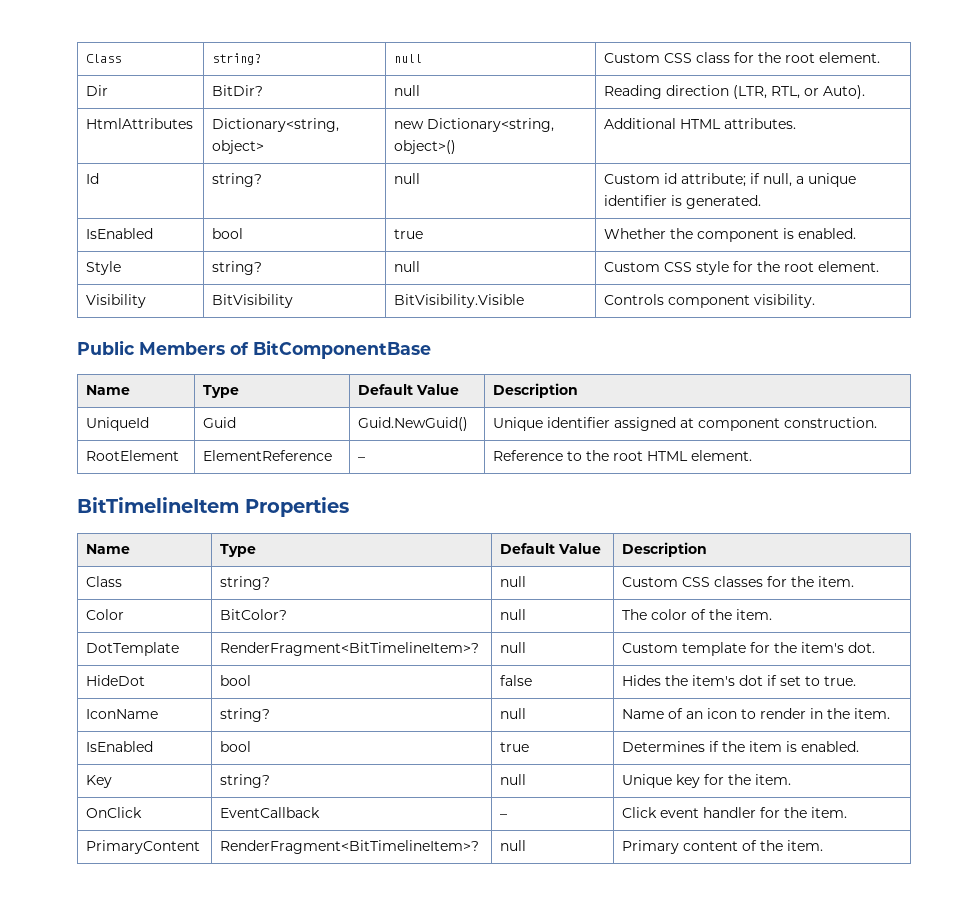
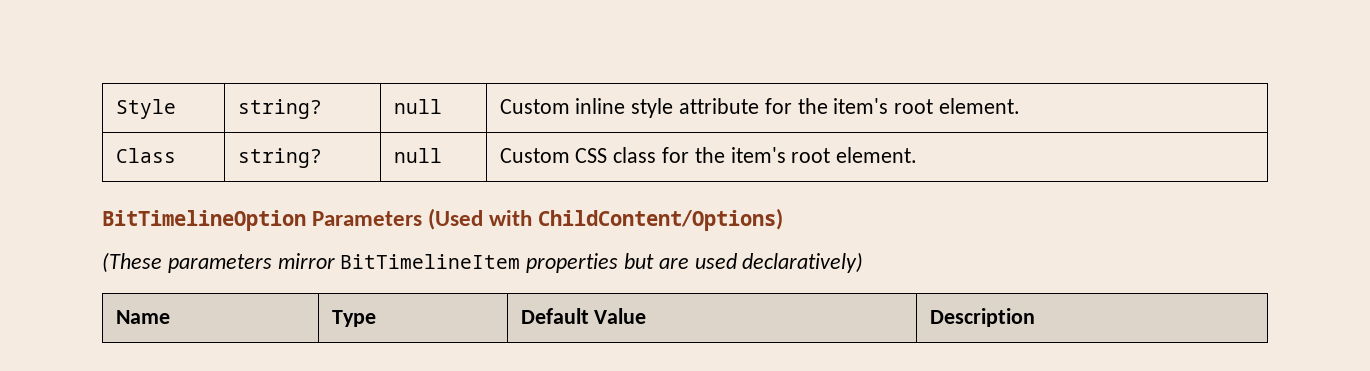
(86, 58) none -> [115,99,176,119] [237,99,322,119] [393,99,442,114] [499,98,1021,118] Style | string? | null | Custom inline style attribute for the item's root element. //
[785,52,881,63] [86,85,109,96] [212,85,264,96] [394,85,421,96] [604,85,866,99] [86,118,194,129] [212,118,340,132] [212,140,265,154] [394,118,555,132] [394,140,457,154] [604,118,797,129] [86,173,100,184] [212,173,263,187] [394,173,421,184] [604,173,857,187] [604,195,762,209] [86,228,154,239] [212,228,244,239] [394,229,424,239] [604,228,857,242] [86,261,122,275] [212,261,263,275] [394,261,421,272] [604,261,880,275] [86,294,147,308] [212,294,294,308] [394,294,525,308] [604,294,816,308] [77,340,431,359] [86,385,131,395] [203,385,240,398] [358,384,460,395] [493,383,579,398] [86,417,150,431] [203,417,237,428] [358,417,469,431] [493,417,878,431] [86,450,180,461] [203,450,333,461] [358,457,366,461] [493,450,753,461] [77,497,349,517] [86,544,131,554] [220,544,257,557] [500,543,602,554] [622,542,708,557] [86,576,123,587] [220,576,271,590] [500,576,527,587] [622,576,855,587] [86,609,125,620] [220,609,288,620] [500,609,527,620] [622,609,773,620] [86,642,180,656] [220,642,480,656] [500,642,527,653] [622,642,876,656] [86,675,146,686] [220,675,252,686] [500,675,533,686] [622,675,857,686] [86,709,159,719] [220,708,271,722] [500,708,527,719] [622,708,891,719] [86,741,154,752] [220,741,252,752] [500,742,530,752] [622,741,860,752] [86,775,113,788] [220,774,271,788] [500,774,527,785] [622,774,792,788] [86,807,143,818] [220,807,321,818] [500,814,508,818] [622,807,848,818] [86,840,201,854] [220,840,480,854] [500,840,527,851] [622,840,824,854] root element. // Dir | BitDir? | null | Reading direction (LTR, RTL, or Auto). // HtmlAttributes | Dictionary<string, object> | new Dictionary<string, object>() | Additional HTML attributes. // Id | string? | null | Custom id attribute; if null, a unique identifier is generated. // IsEnabled | bool | true | Whether the component is enabled. // Style | string? | null | Custom CSS style for the root element. // Visibility | BitVisibility | BitVisibility.Visible | Controls component visibility. // Public Members of BitComponentBase // Name | Type | Default Value | Description // UniqueId | Guid | Guid.NewGuid() | Unique identifier assigned at component construction. // RootElement | ElementReference | – | Reference to the root HTML element. // BitTimelineItem Properties // Name | Type | Default Value | Description // Class | string? | null | Custom CSS classes for the item. // Color | BitColor? | null | The color of the item. // DotTemplate | RenderFragment<BitTimelineItem>? | null | Custom template for the item's dot. // HideDot | bool | false | Hides the item's dot if set to true. // IconName | string? | null | Name of an icon to render in the item. // IsEnabled | bool | true | Determines if the item is enabled. // Key | string? | null | Unique key for the item. // OnClick | EventCallback | – | Click event handler for the item. // PrimaryContent | RenderFragment<BitTimelineItem>? | null | Primary content of the item. -> [730,147,918,163] [102,208,784,231] [102,252,864,273] [115,310,170,324] [331,310,376,327] [520,308,647,324] [929,308,1035,327] item's root element. // BitTimelineOption Parameters (Used with ChildContent/Options) // (These parameters mirror BitTimelineItem properties but are used declaratively) // Name | Type | Default Value | Description

